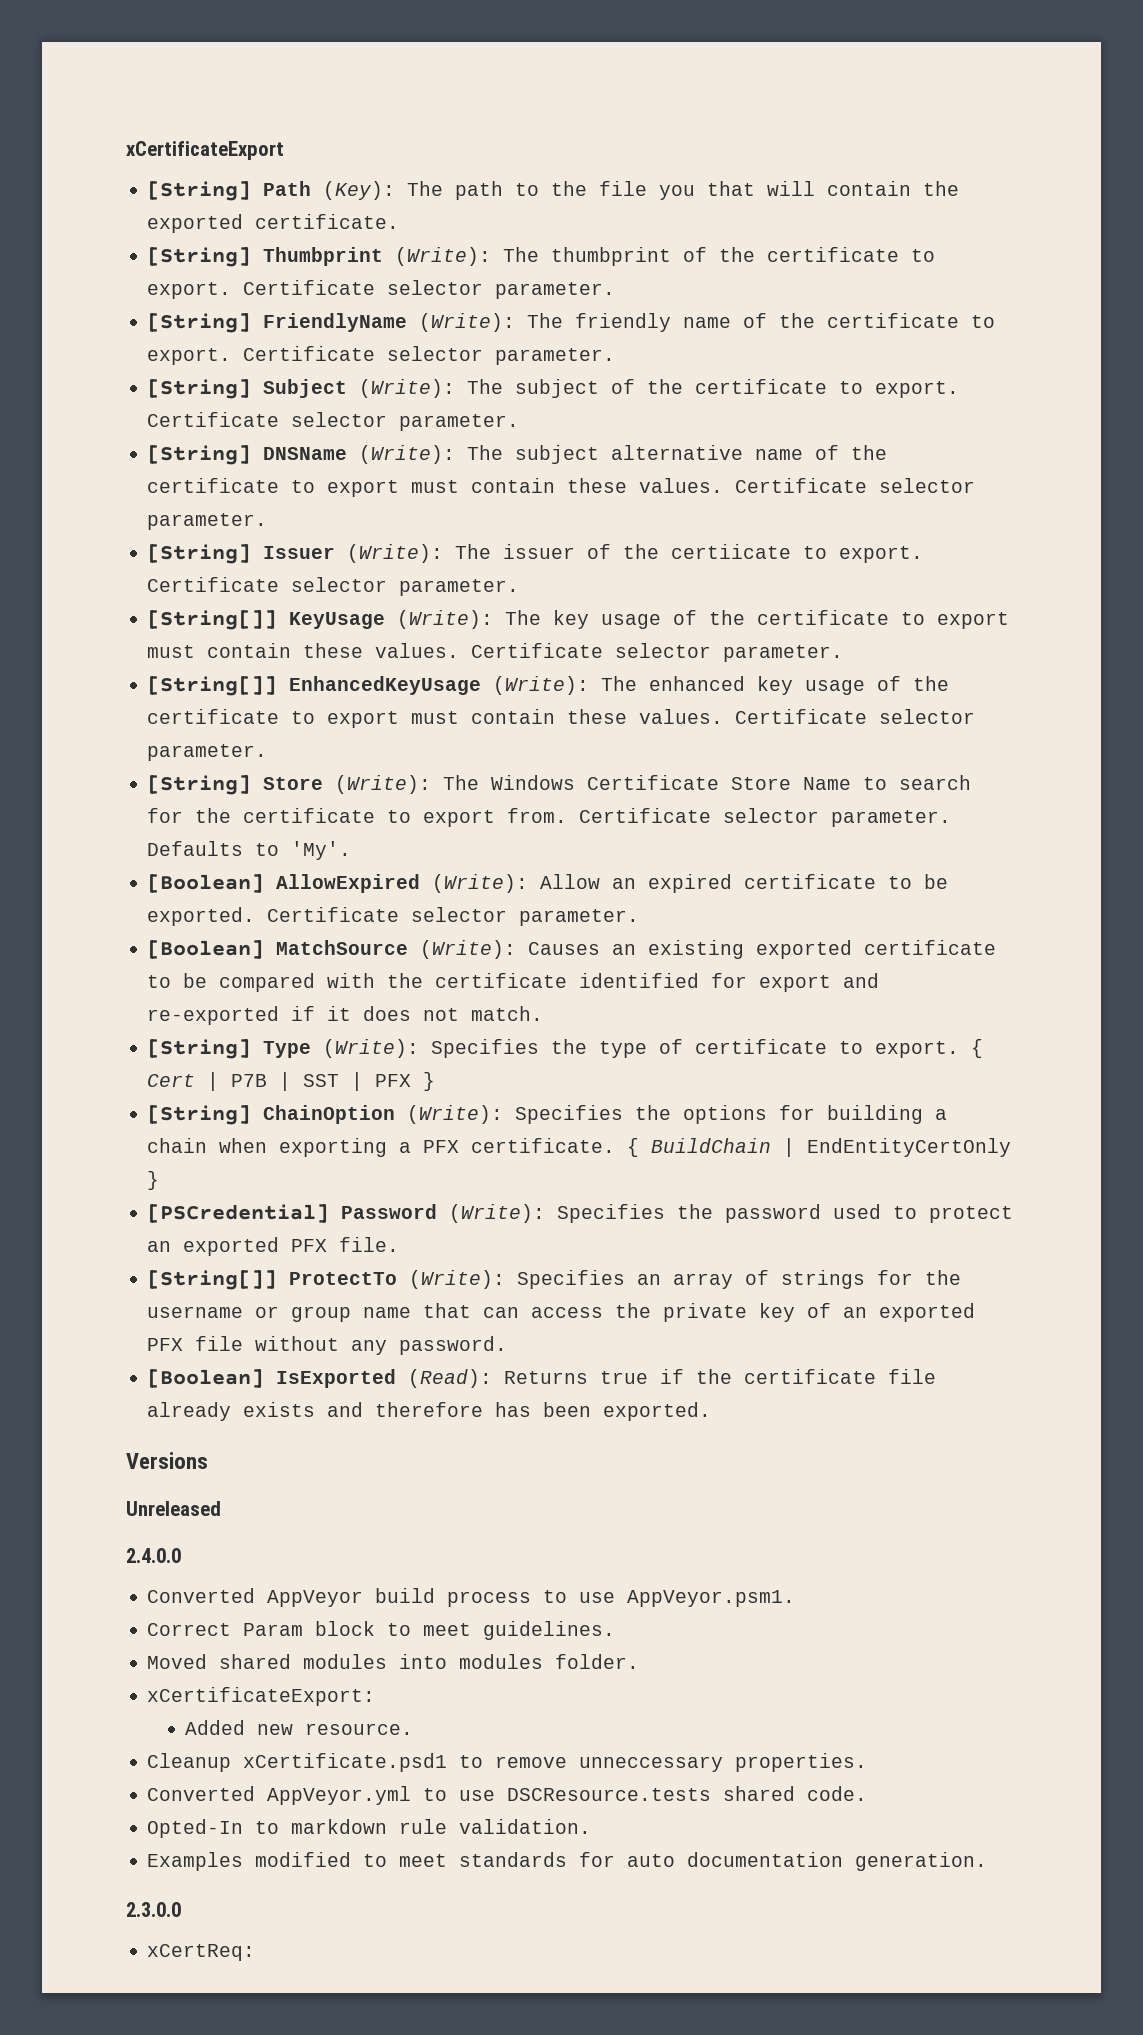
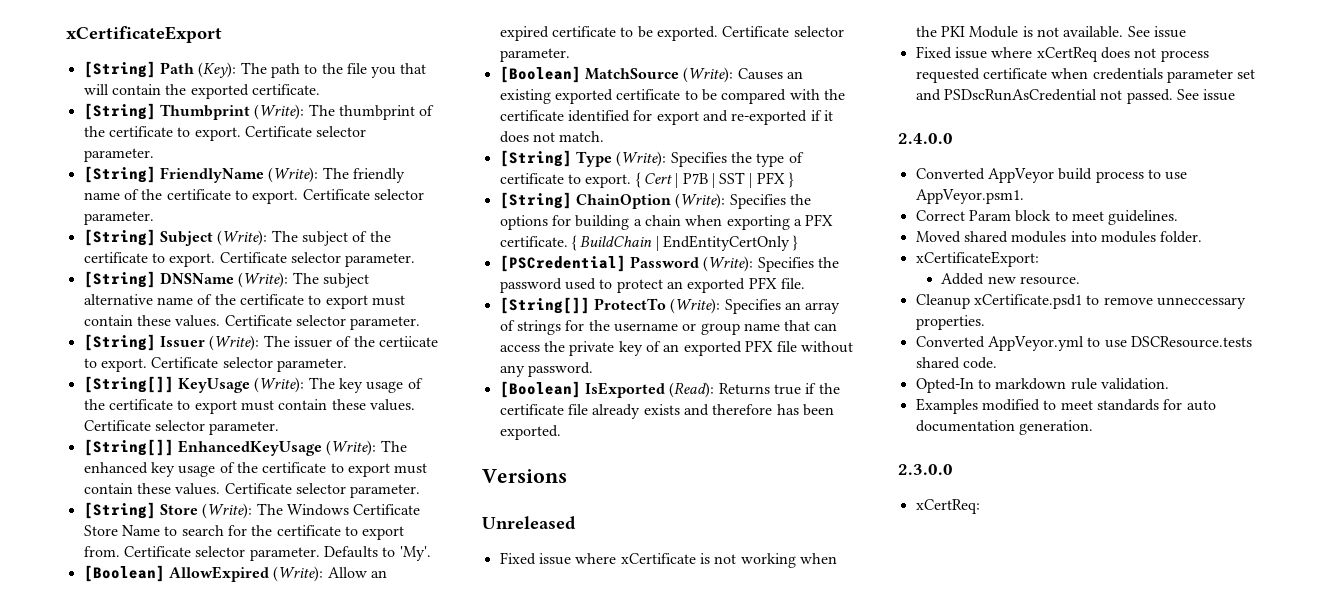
(221, 1508) none -> [499,552,837,568] [915,26,1186,38] [915,46,1209,62] [915,68,1256,83] [915,89,1236,104] // Fixed issue where xCertificate is not working when the PKI Module is not available. See issue // Fixed issue where xCertReq does not process requested certificate when credentials parameter set and PSDscRunAsCredential not passed. See issue

